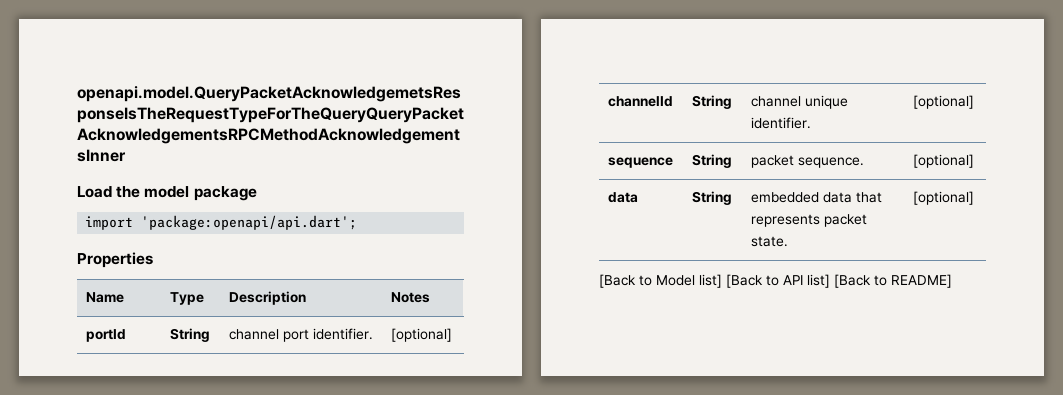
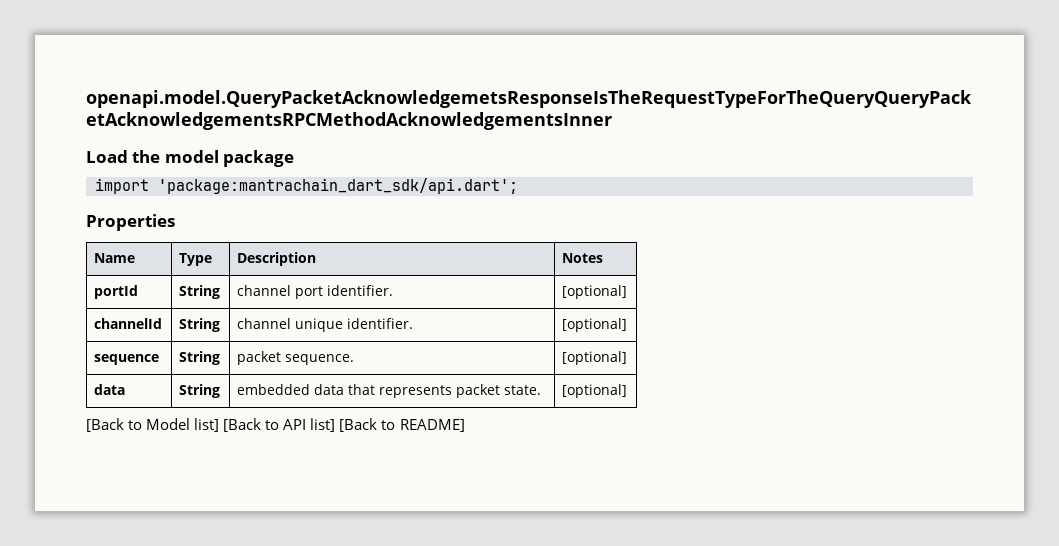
[141,215,358,230] 'package:openapi/api.dart'; -> [158,178,518,194] 'package:mantrachain_dart_sdk/api.dart';

